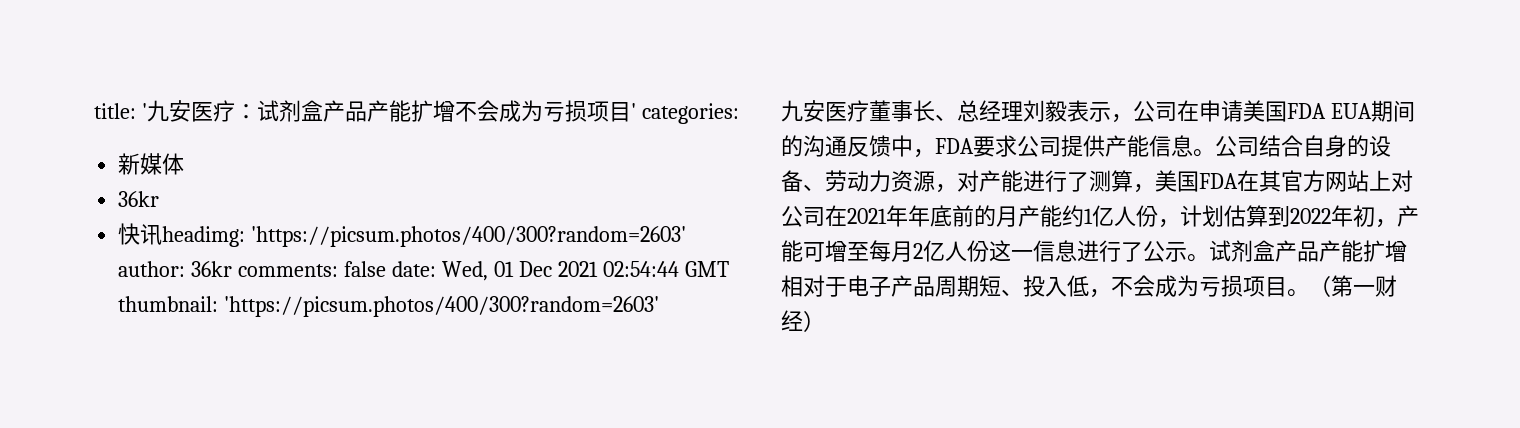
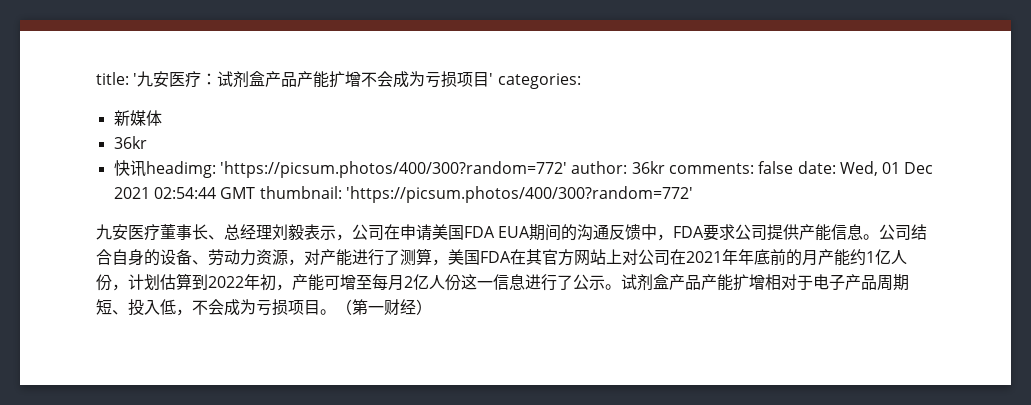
[251,226,687,247] 'https://picsum.photos/400/300?random=2603' -> [219,161,567,178] 'https://picsum.photos/400/300?random=772'
[224,296,660,317] 'https://picsum.photos/400/300?random=2603' -> [345,186,693,203] 'https://picsum.photos/400/300?random=772'

